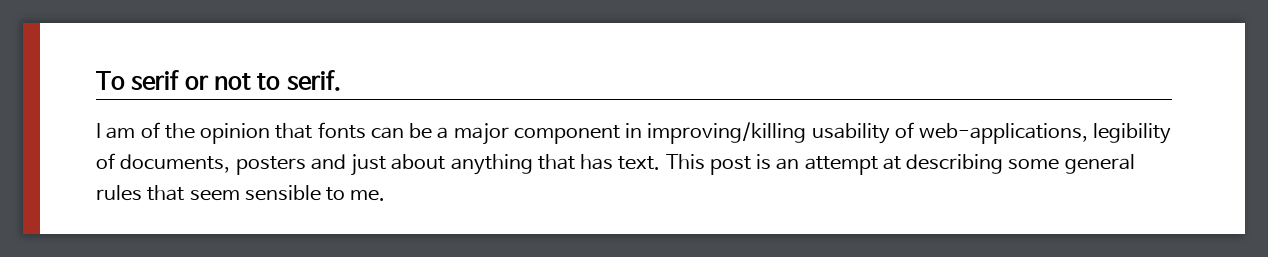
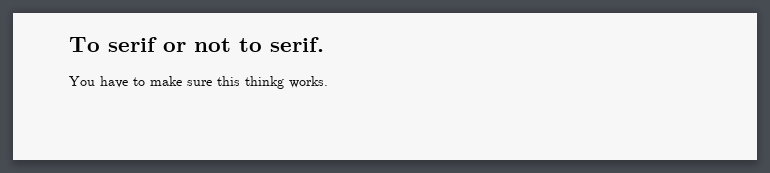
[96,122,1172,145] [96,153,1135,176] [96,185,386,201] I am of the opinion that fonts can be a major component in improving/killing usability of web-applications, legibility of documents, posters and just about anything that has text. This post is an attempt at describing some general rules that seem sensible to me. -> [69,76,328,89] You have to make sure this thinkg works.

